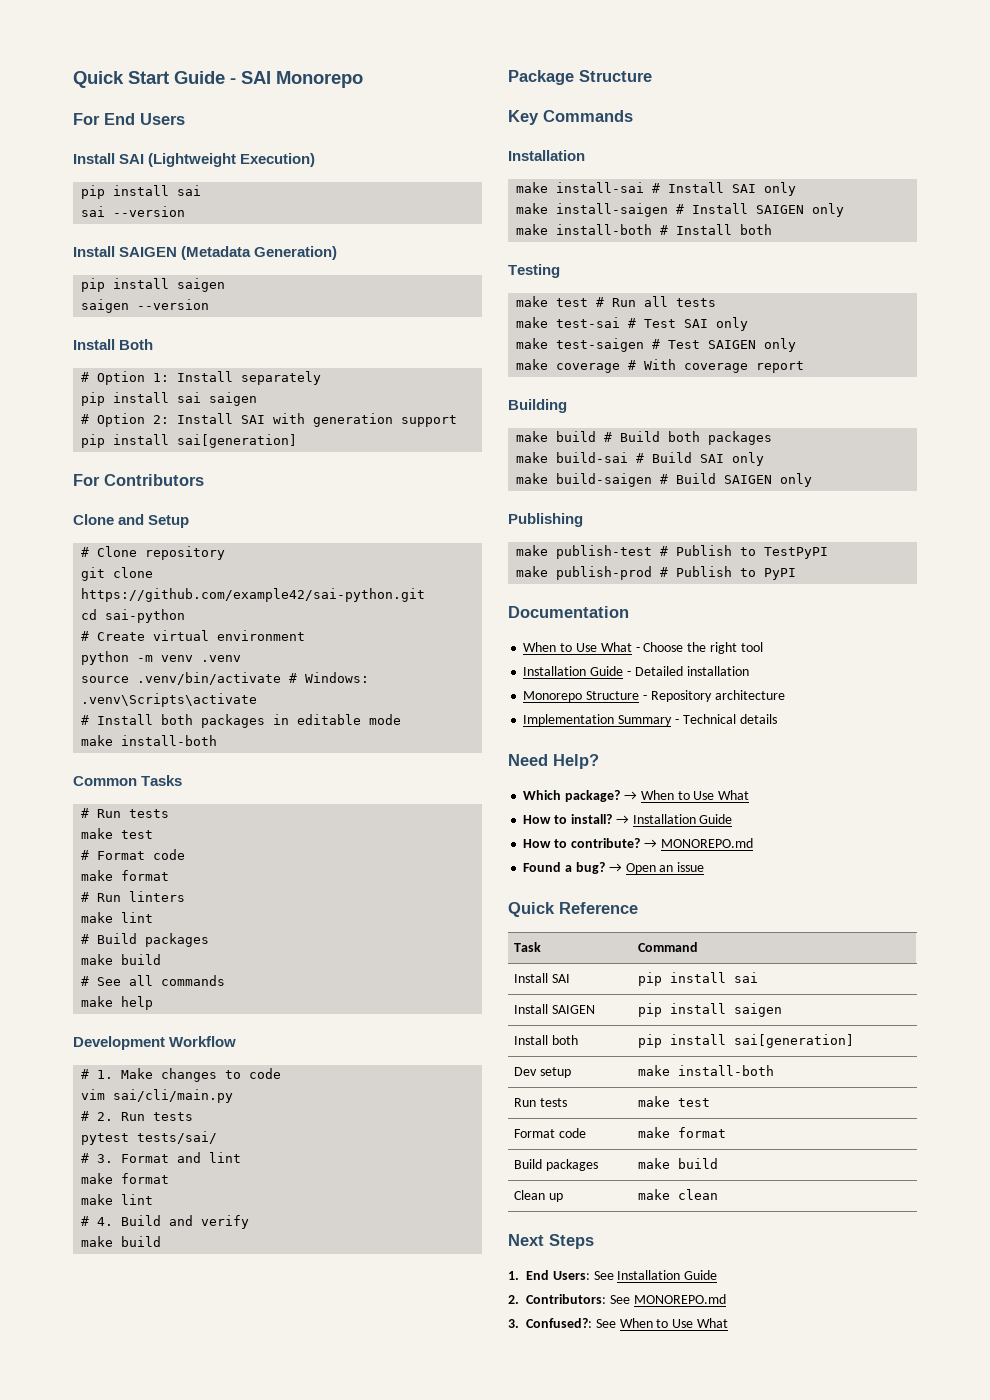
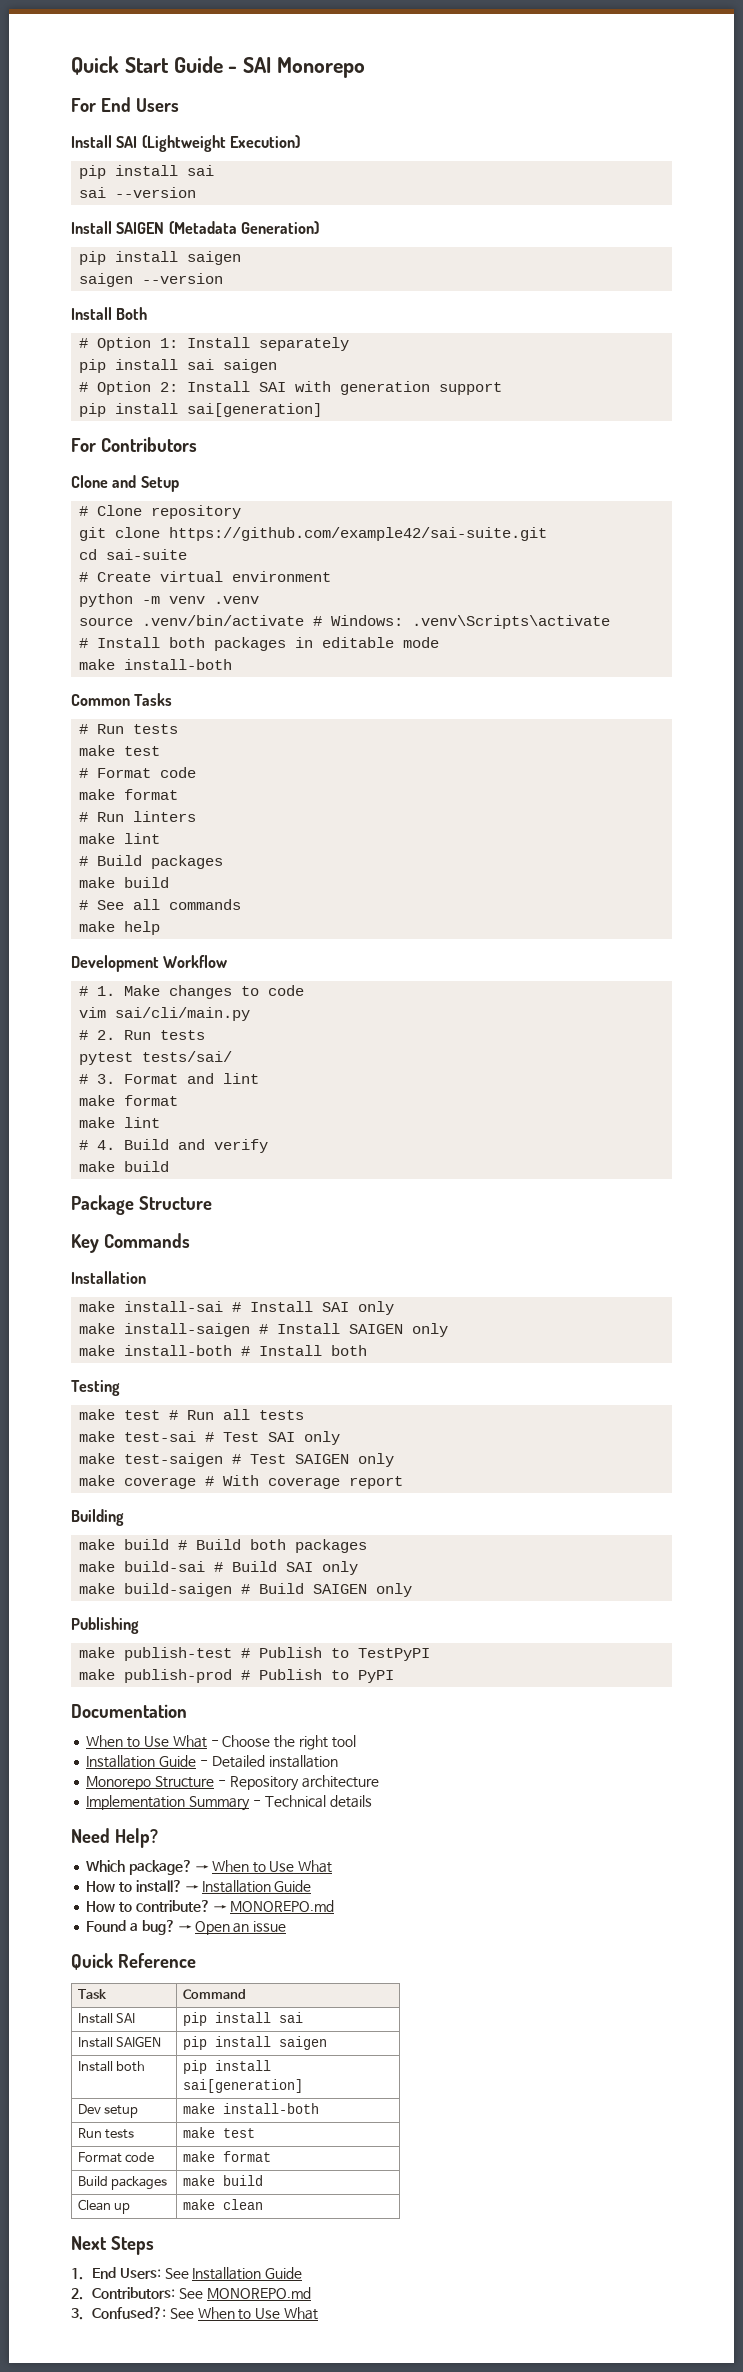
[81,588,426,602] https://github.com/example42/sai-python.git -> [169,527,548,541] https://github.com/example42/sai-suite.git
[105,609,186,623] sai-python -> [106,549,188,560] sai-suite

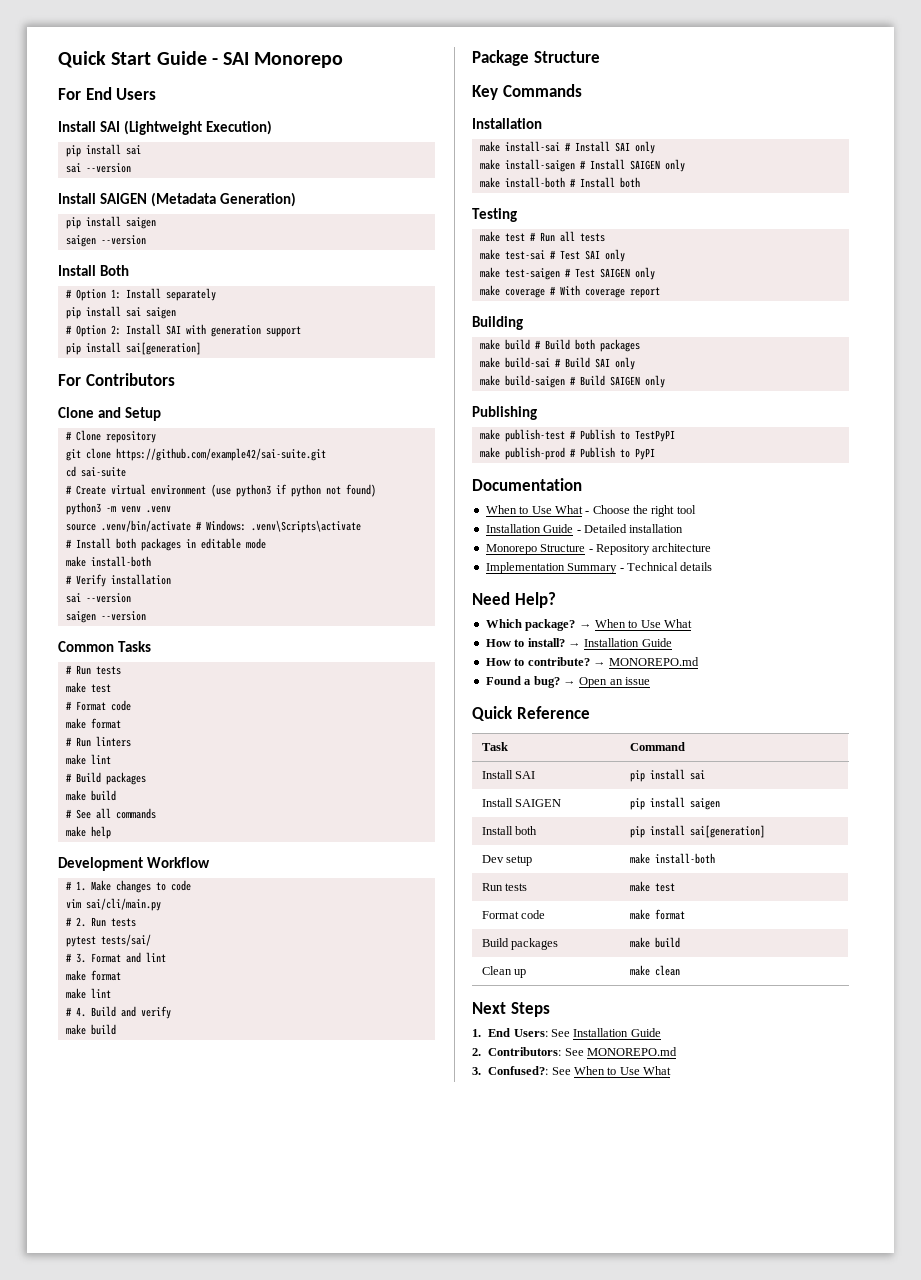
[79,593,134,607] // python -> [210,484,376,497] [65,502,101,515] (use python3 if python not found) // python3
(233, 664) none -> [65,574,171,587] [65,593,131,603] [65,611,146,623] // # Verify installation // sai --version // saigen --version

